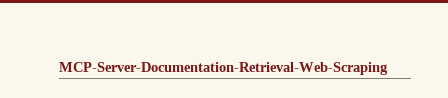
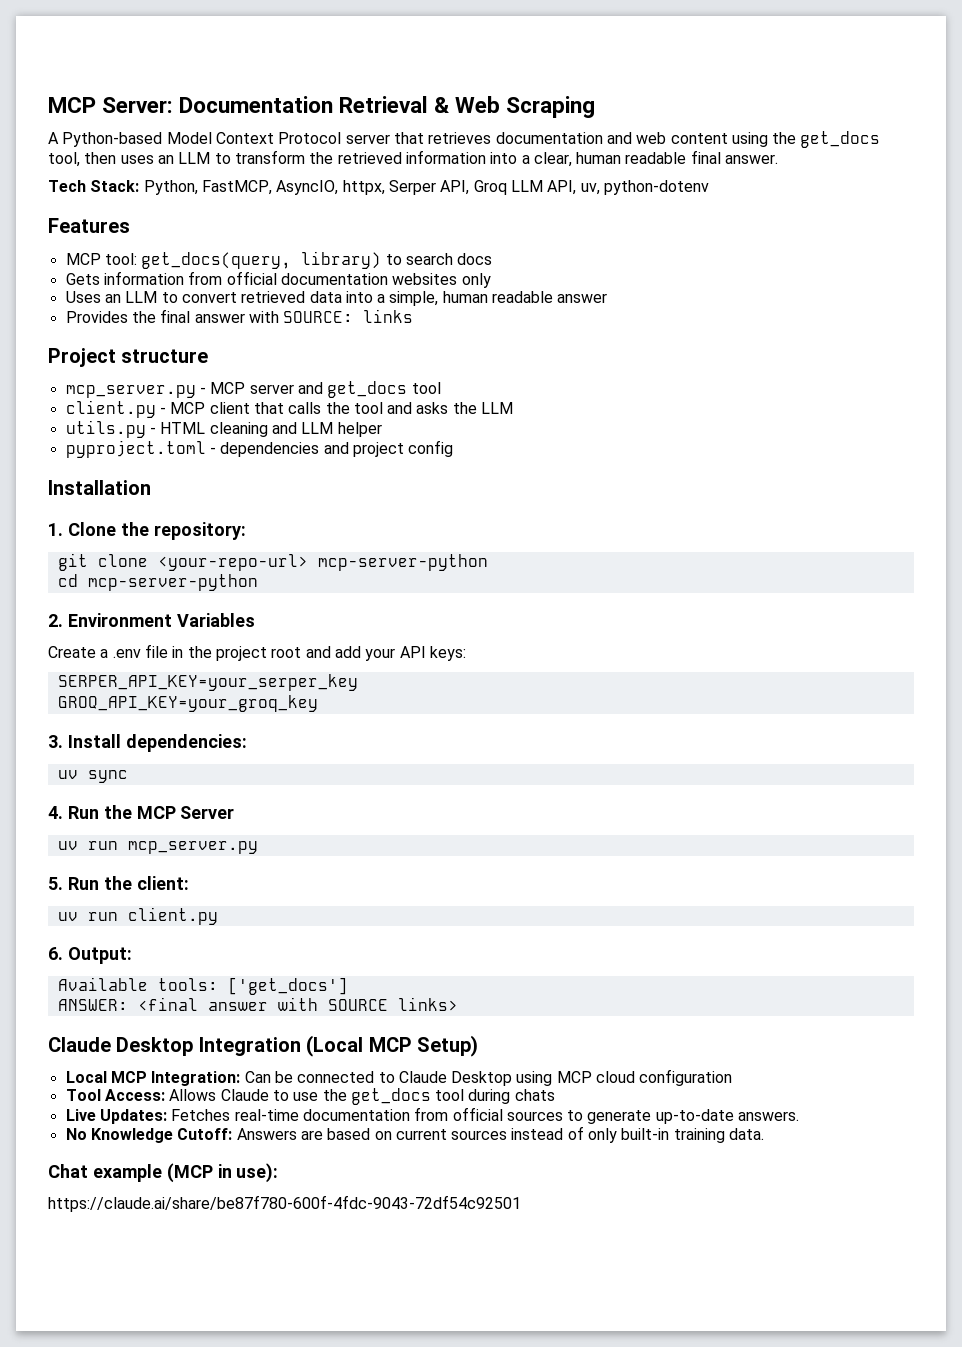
[59,62,388,75] MCP-Server-Documentation-Retrieval-Web-Scraping -> [48,96,596,118] [48,131,881,148] [48,150,779,167] [48,180,709,195] [48,218,130,233] [65,251,493,269] [65,271,491,288] [65,291,608,306] [65,309,414,323] [48,348,209,367] [65,381,441,398] [65,400,514,418] [65,420,382,438] [65,440,454,458] [48,480,151,495] [48,522,246,540] [57,553,488,571] [57,574,258,591] [48,613,255,627] [48,644,466,661] [57,674,358,691] [57,695,318,712] [48,734,247,752] [57,770,128,783] [48,805,235,819] [57,841,258,854] [48,876,189,890] [57,907,218,925] [48,947,132,964] [57,977,348,995] [57,997,458,1011] [48,1035,478,1057] [65,1069,733,1086] [65,1088,555,1105] [65,1107,800,1124] [65,1126,765,1143] [48,1163,279,1183] [48,1195,521,1212] MCP Server: Documentation Retrieval & Web Scraping // A Python-based Model Context Protocol server that retrieves documentation and web content using the get_docs tool, then uses an LLM to transform the retrieved information into a clear, human readable final answer. // Tech Stack: Python, FastMCP, AsyncIO, httpx, Serper API, Groq LLM API, uv, python-dotenv // Features // MCP tool: get_docs(query, library) to search docs // Gets information from official documentation websites only // Uses an LLM to convert retrieved data into a simple, human readable answer // Provides the final answer with SOURCE: links // Project structure // mcp_server.py - MCP server and get_docs tool // client.py - MCP client that calls the tool and asks the LLM // utils.py - HTML cleaning and LLM helper // pyproject.toml - dependencies and project config // Installation // 1. Clone the repository: // git clone <your-repo-url> mcp-server-python // cd mcp-server-python // 2. Environment Variables // Create a .env file in the project root and add your API keys: // SERPER_API_KEY=your_serper_key // GROQ_API_KEY=your_groq_key // 3. Install dependencies: // uv sync // 4. Run the MCP Server // uv run mcp_server.py // 5. Run the client: // uv run client.py // 6. Output: // Available tools: ['get_docs'] // ANSWER: <final answer with SOURCE links> // Claude Desktop Integration (Local MCP Setup) // Local MCP Integration: Can be connected to Claude Desktop using MCP cloud configuration // Tool Access: Allows Claude to use the get_docs tool during chats // Live Updates: Fetches real-time documentation from official sources to generate up-to-date answers. // No Knowledge Cutoff: Answers are based on current sources instead of only built-in training data. // Chat example (MCP in use): // https://claude.ai/share/be87f780-600f-4fdc-9043-72df54c92501

